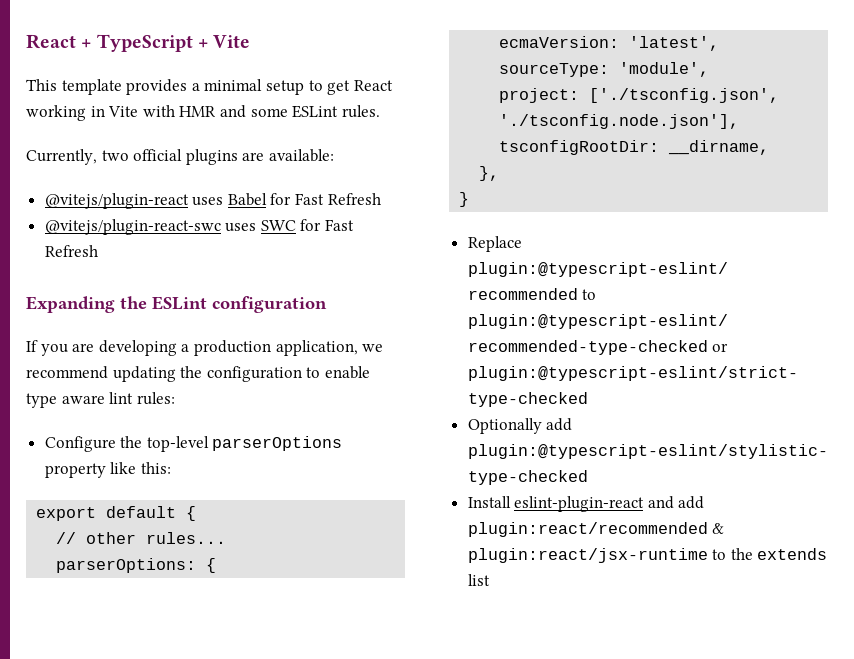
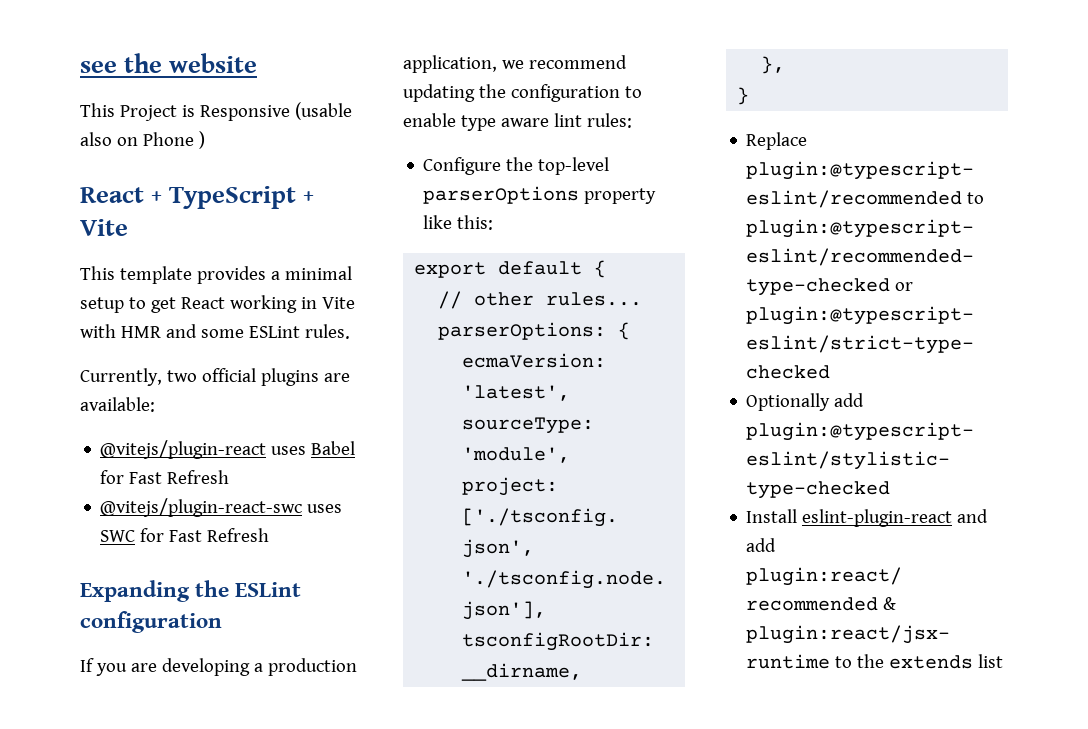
(26, 41) none -> [80,53,258,73] [80,102,352,121] [80,131,205,149] see the website // This Project is Responsive (usable also on Phone ) //

